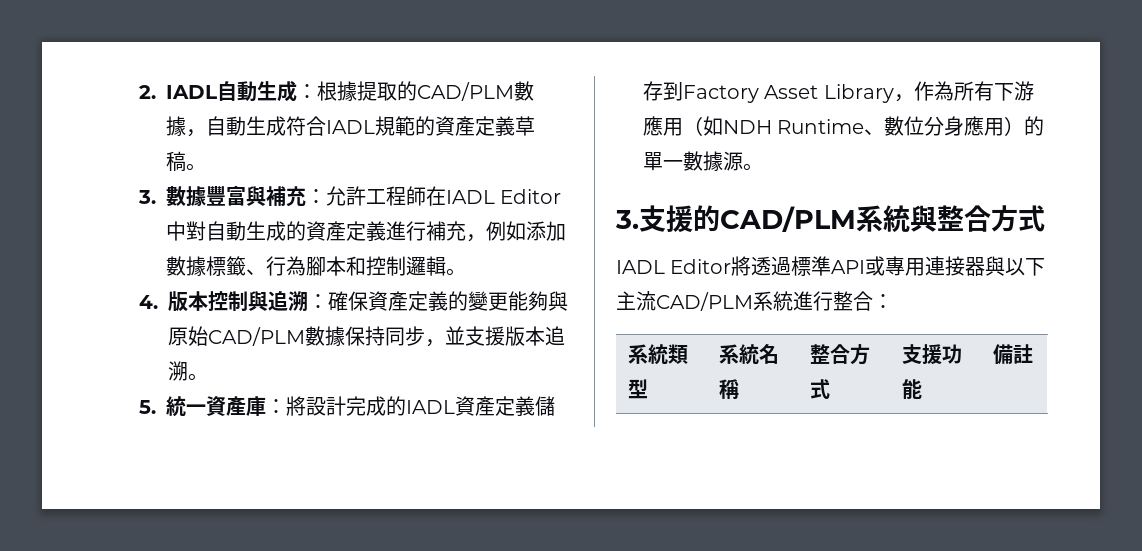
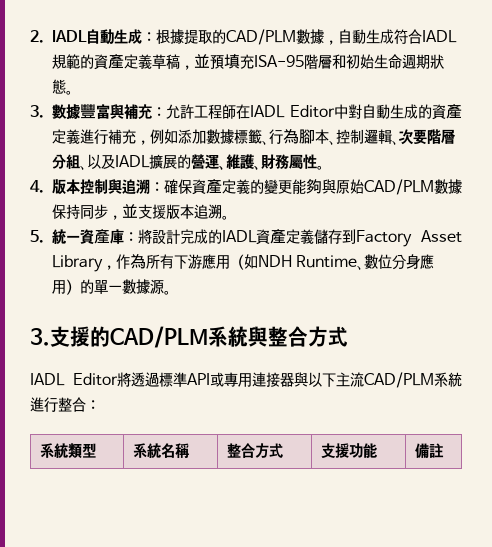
(187, 161) none -> [180,54,444,70] [52,79,66,94] ，並預填充ISA-95階層和初始生命週期狀態
[346,256,367,276] 和 -> [329,140,336,145] 、
(447, 266) none -> [392,129,455,145] [52,154,317,170] 、次要階層分組、以及IADL擴展的營運、維護、財務屬性

